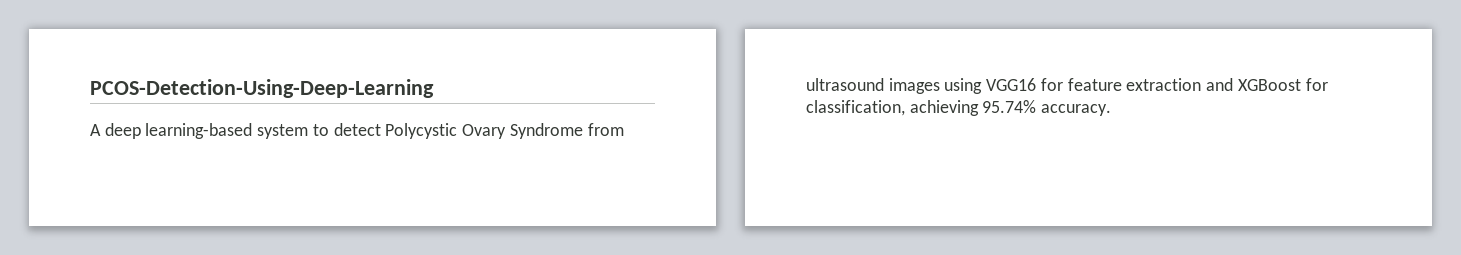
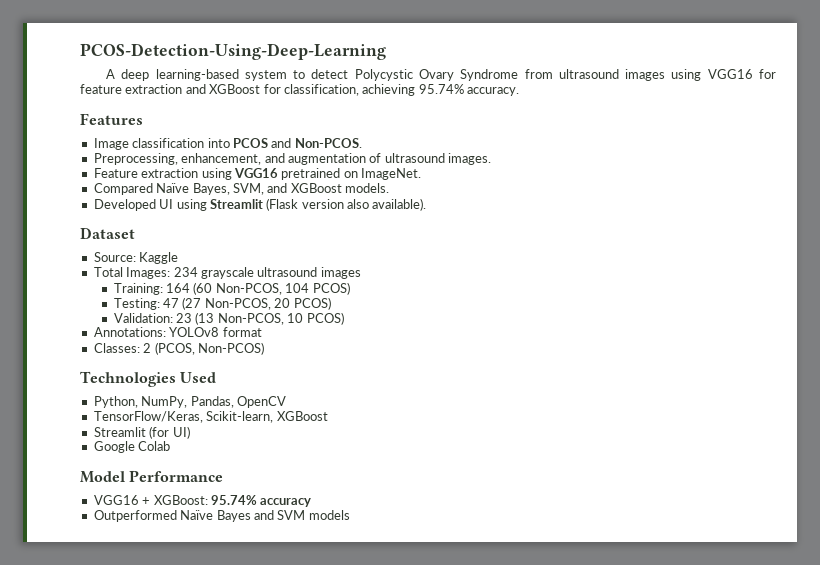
(1112, 110) none -> [80,113,143,125] [93,138,362,150] [93,153,491,165] [93,168,421,180] [93,183,389,195] [93,198,427,211] [80,227,135,239] [93,252,179,264] [93,267,361,279] [113,282,350,295] [113,297,331,310] [113,312,344,325] [93,327,262,337] [93,342,264,355] [80,371,217,387] [93,396,286,408] [93,411,328,423] [93,426,190,439] [93,441,171,453] [80,470,224,483] [93,495,312,507] [93,510,350,522] // Features // Image classification into PCOS and Non-PCOS. // Preprocessing, enhancement, and augmentation of ultrasound images. // Feature extraction using VGG16 pretrained on ImageNet. // Compared Naïve Bayes, SVM, and XGBoost models. // Developed UI using Streamlit (Flask version also available). // Dataset // Source: Kaggle // Total Images: 234 grayscale ultrasound images // Training: 164 (60 Non-PCOS, 104 PCOS) // Testing: 47 (27 Non-PCOS, 20 PCOS) // Validation: 23 (13 Non-PCOS, 10 PCOS) // Annotations: YOLOv8 format // Classes: 2 (PCOS, Non-PCOS) // Technologies Used // Python, NumPy, Pandas, OpenCV // TensorFlow/Keras, Scikit-learn, XGBoost // Streamlit (for UI) // Google Colab // Model Performance // VGG16 + XGBoost: 95.74% accuracy // Outperformed Naïve Bayes and SVM models

